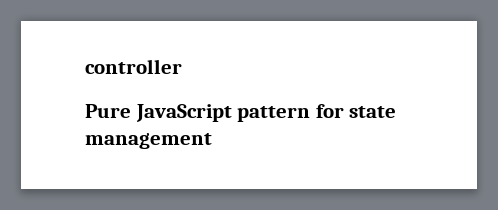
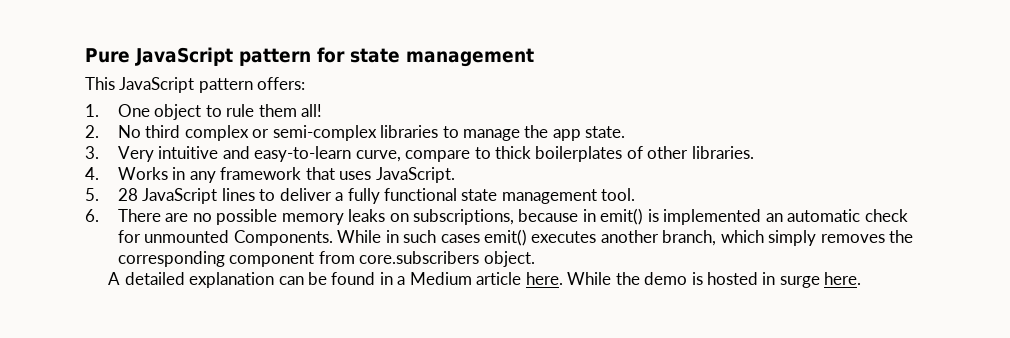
[85,59,182,74] controller // -> (85, 55) none
(212, 141) none -> [85,77,306,93] [85,104,323,120] [85,125,626,141] [85,146,754,162] [85,167,455,183] [85,188,636,204] [85,208,908,225] [117,229,914,246] [117,251,535,267] [108,272,862,288] // This JavaScript pattern offers: // 1. One object to rule them all! // 2. No third complex or semi-complex libraries to manage the app state. // 3. Very intuitive and easy-to-learn curve, compare to thick boilerplates of other libraries. // 4. Works in any framework that uses JavaScript. // 5. 28 JavaScript lines to deliver a fully functional state management tool. // 6. There are no possible memory leaks on subscriptions, because in emit() is implemented an automatic check for unmounted Components. While in such cases emit() executes another branch, which simply removes the corresponding component from core.subscribers object. // A detailed explanation can be found in a Medium article here. While the demo is hosted in surge here.

